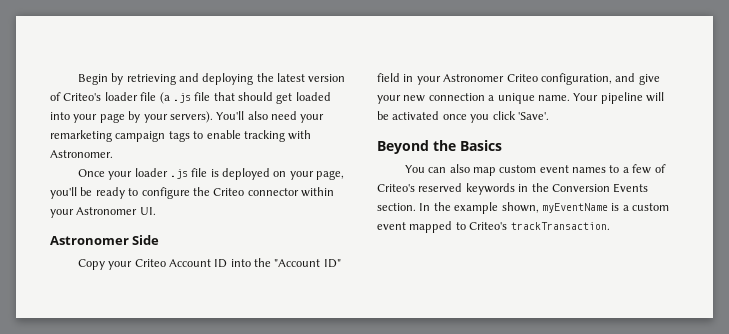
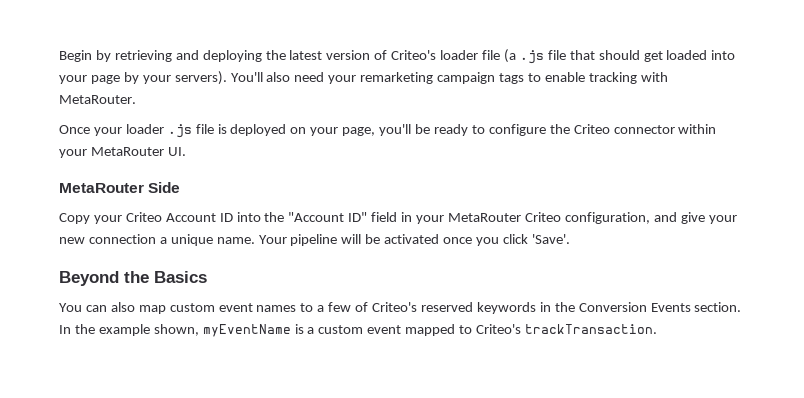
[50,150,113,158] Astronomer. -> [59,95,136,104] MetaRouter.
[76,207,138,215] Astronomer -> [90,147,164,156] MetaRouter
[50,236,129,245] Astronomer -> [59,183,144,193] MetaRouter
[443,74,505,82] Astronomer -> [447,213,521,222] MetaRouter

